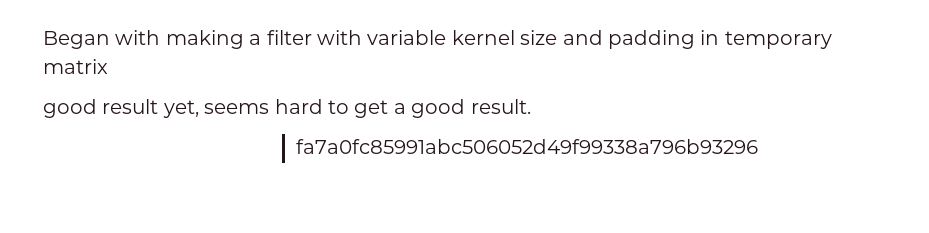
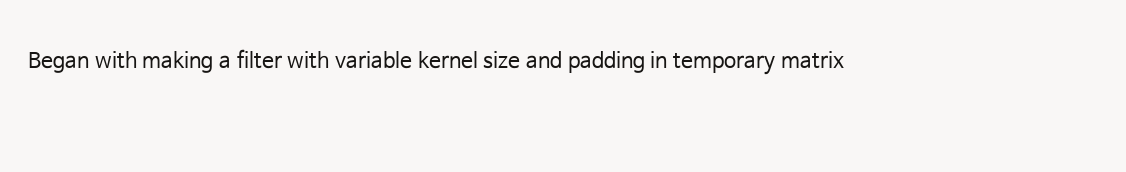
[43,99,531,118] [295,139,758,154] // good result yet, seems hard to get a good result. // fa7a0fc85991abc506052d49f99338a796b93296 -> (844, 60) none

